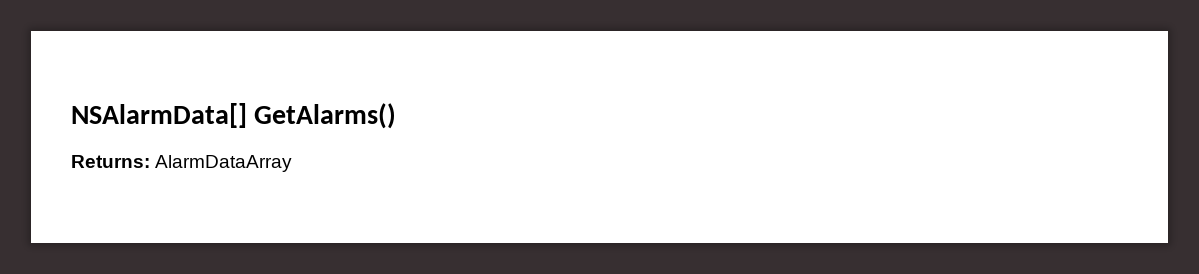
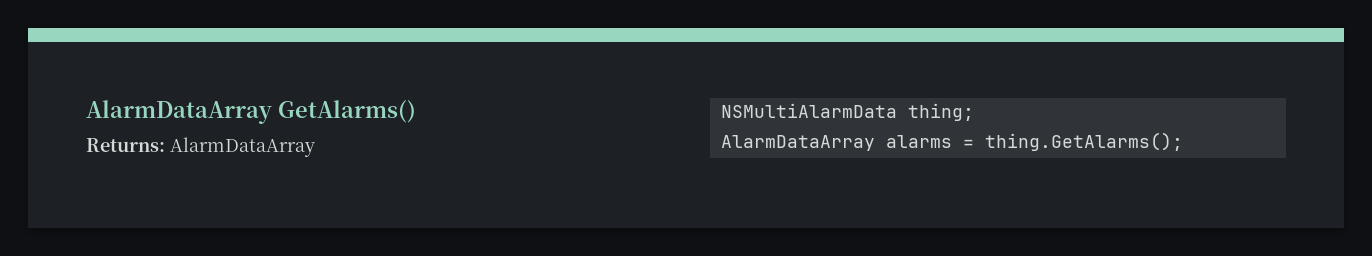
[71,103,247,128] NSAlarmData[] -> [86,100,272,124] AlarmDataArray
(293, 163) none -> [720,103,974,121] [720,132,1183,151] // NSMultiAlarmData thing; // AlarmDataArray alarms = thing.GetAlarms();

